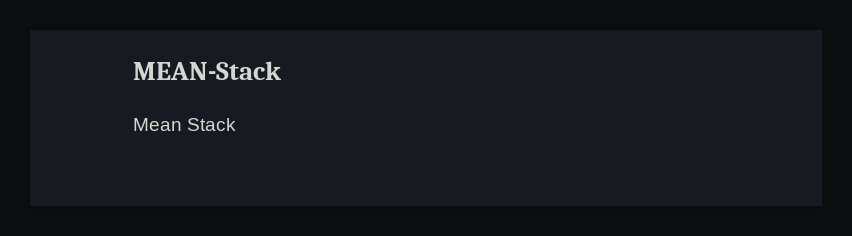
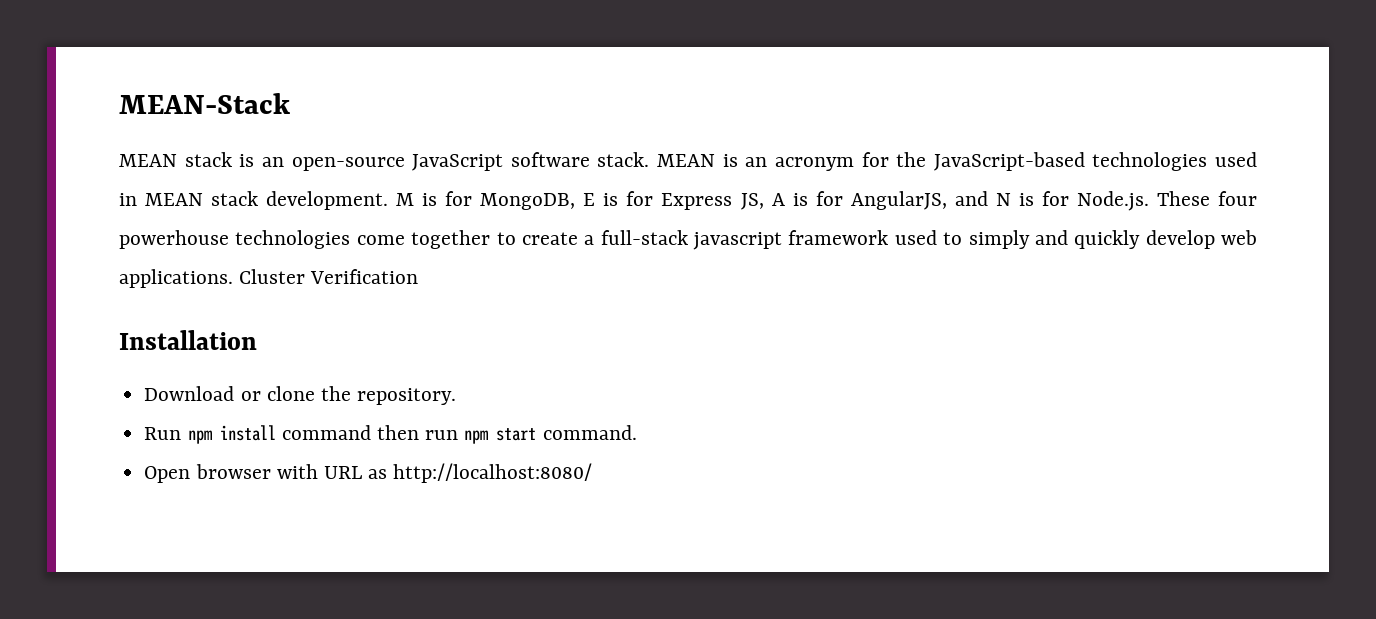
[133,118,237,131] Mean Stack -> [119,152,1257,171] [119,191,1257,211] [119,230,1257,250] [119,269,419,288] [119,330,257,350] [144,386,457,405] [144,425,637,444] [144,463,593,483] MEAN stack is an open-source JavaScript software stack. MEAN is an acronym for the JavaScript-based technologies used in MEAN stack development. M is for MongoDB, E is for Express JS, A is for AngularJS, and N is for Node.js. These four powerhouse technologies come together to create a full-stack javascript framework used to simply and quickly develop web applications. Cluster Verification // Installation // Download or clone the repository. // Run npm install command then run npm start command. // Open browser with URL as http://localhost:8080/

